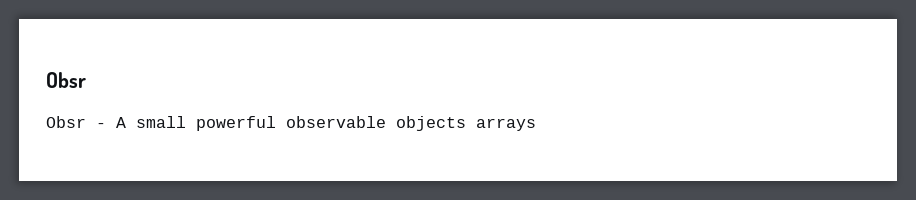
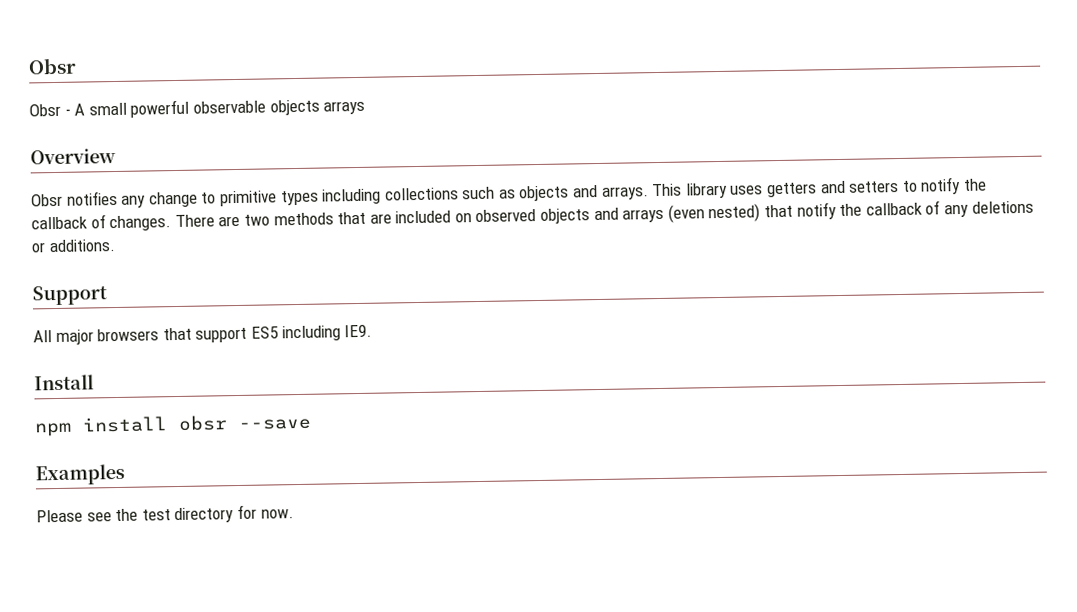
(536, 124) none -> [30,147,116,165] [31,176,987,208] [31,200,1034,232] [31,239,116,253] [32,285,107,306] [33,324,373,346] [34,374,94,391] [34,415,312,437] [35,463,125,486] [36,504,294,524] // Overview // Obsr notifies any change to primitive types including collections such as objects and arrays. This library uses getters and setters to notify the callback of changes. There are two methods that are included on observed objects and arrays (even nested) that notify the callback of any deletions or additions. // Support // All major browsers that support ES5 including IE9. // Install // npm install obsr --save // Examples // Please see the test directory for now.

